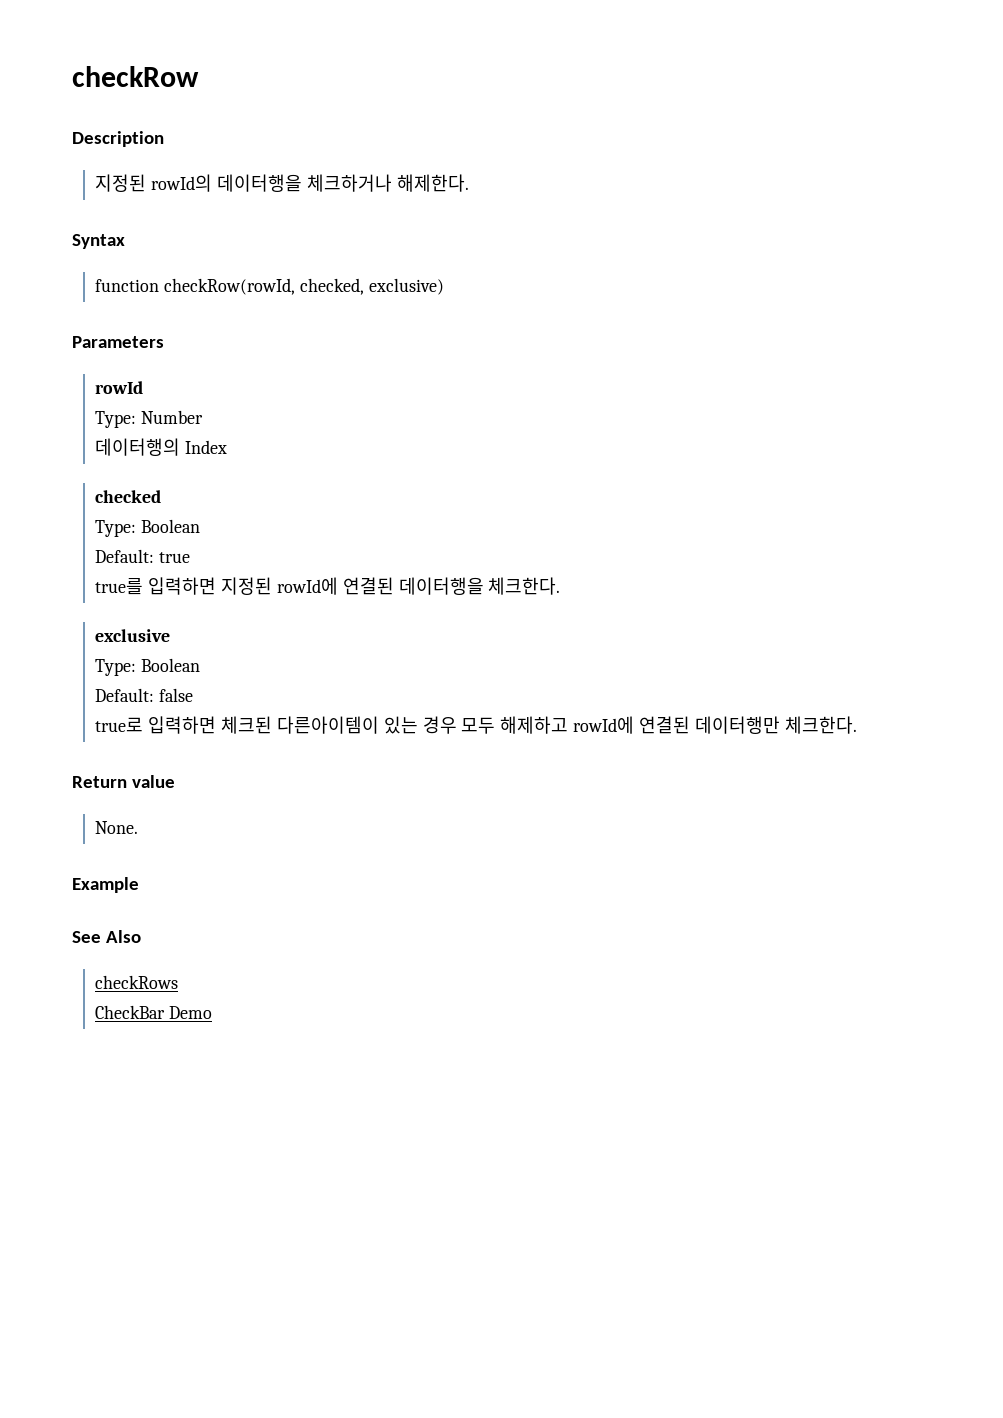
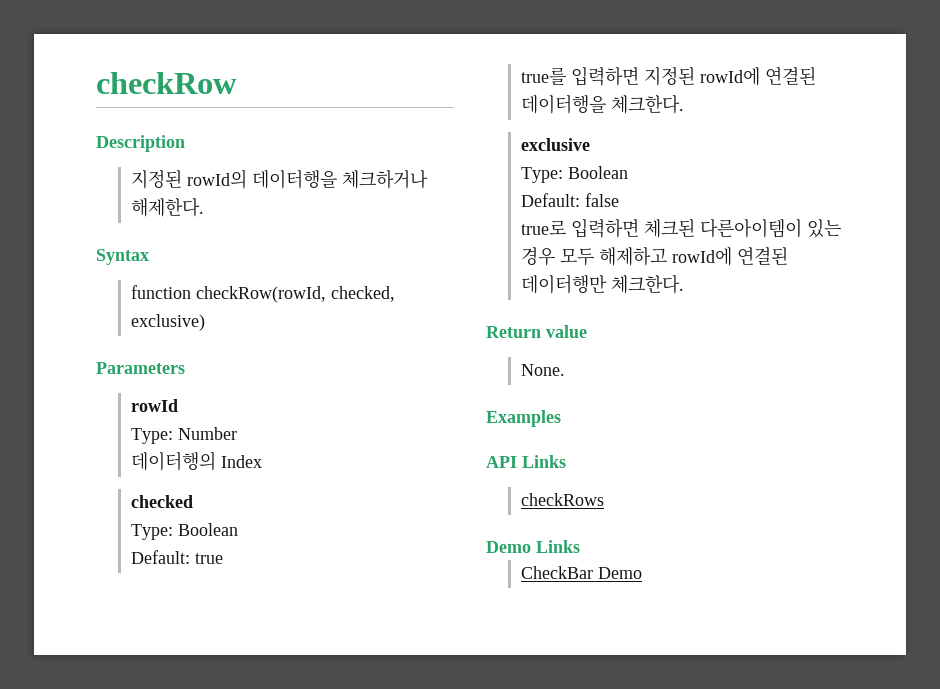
[72,877,139,893] [72,930,142,943] Example // See Also -> [486,410,561,427] [486,455,566,468] Examples // API Links
(179, 982) none -> [486,540,580,553] // Demo Links

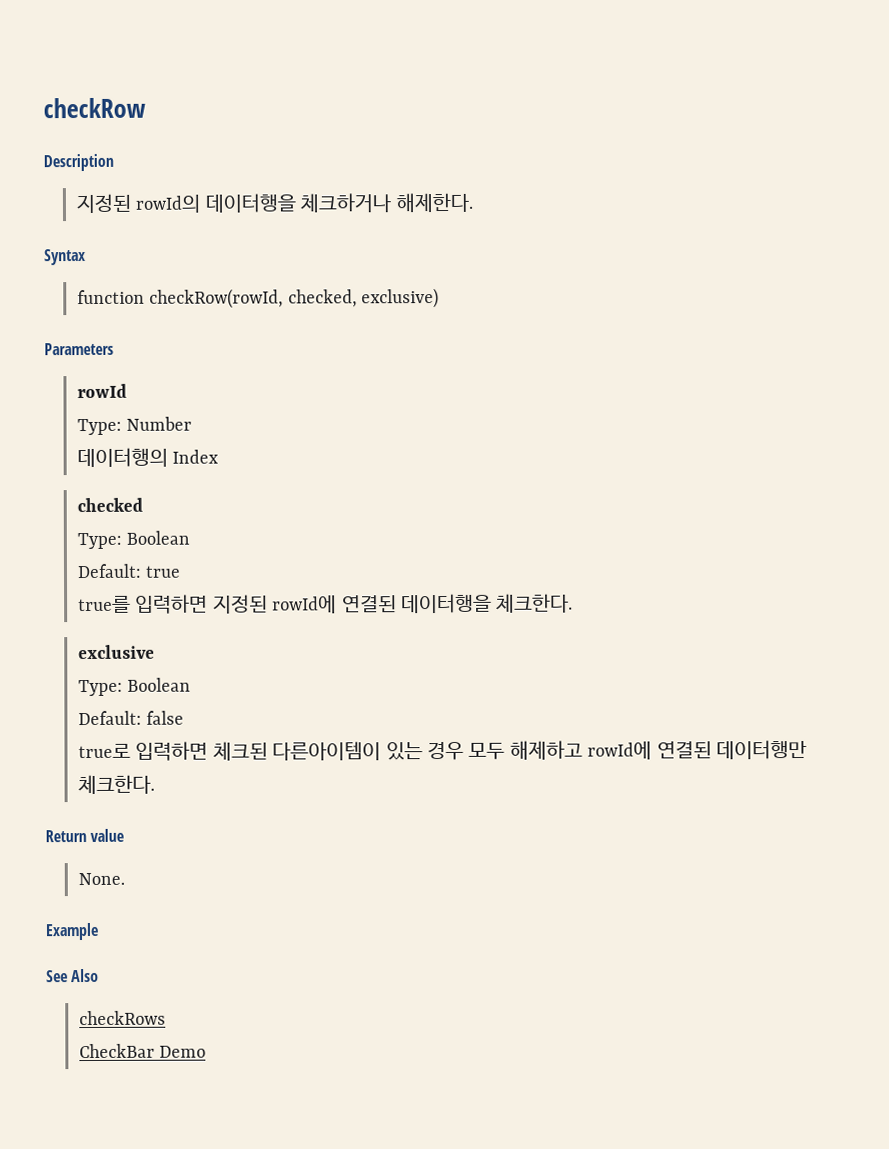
[486,410,561,427] [486,455,566,468] Examples // API Links -> [45,922,99,941] [46,968,100,983] Example // See Also
[486,540,580,553] // Demo Links -> (166, 1018) none

